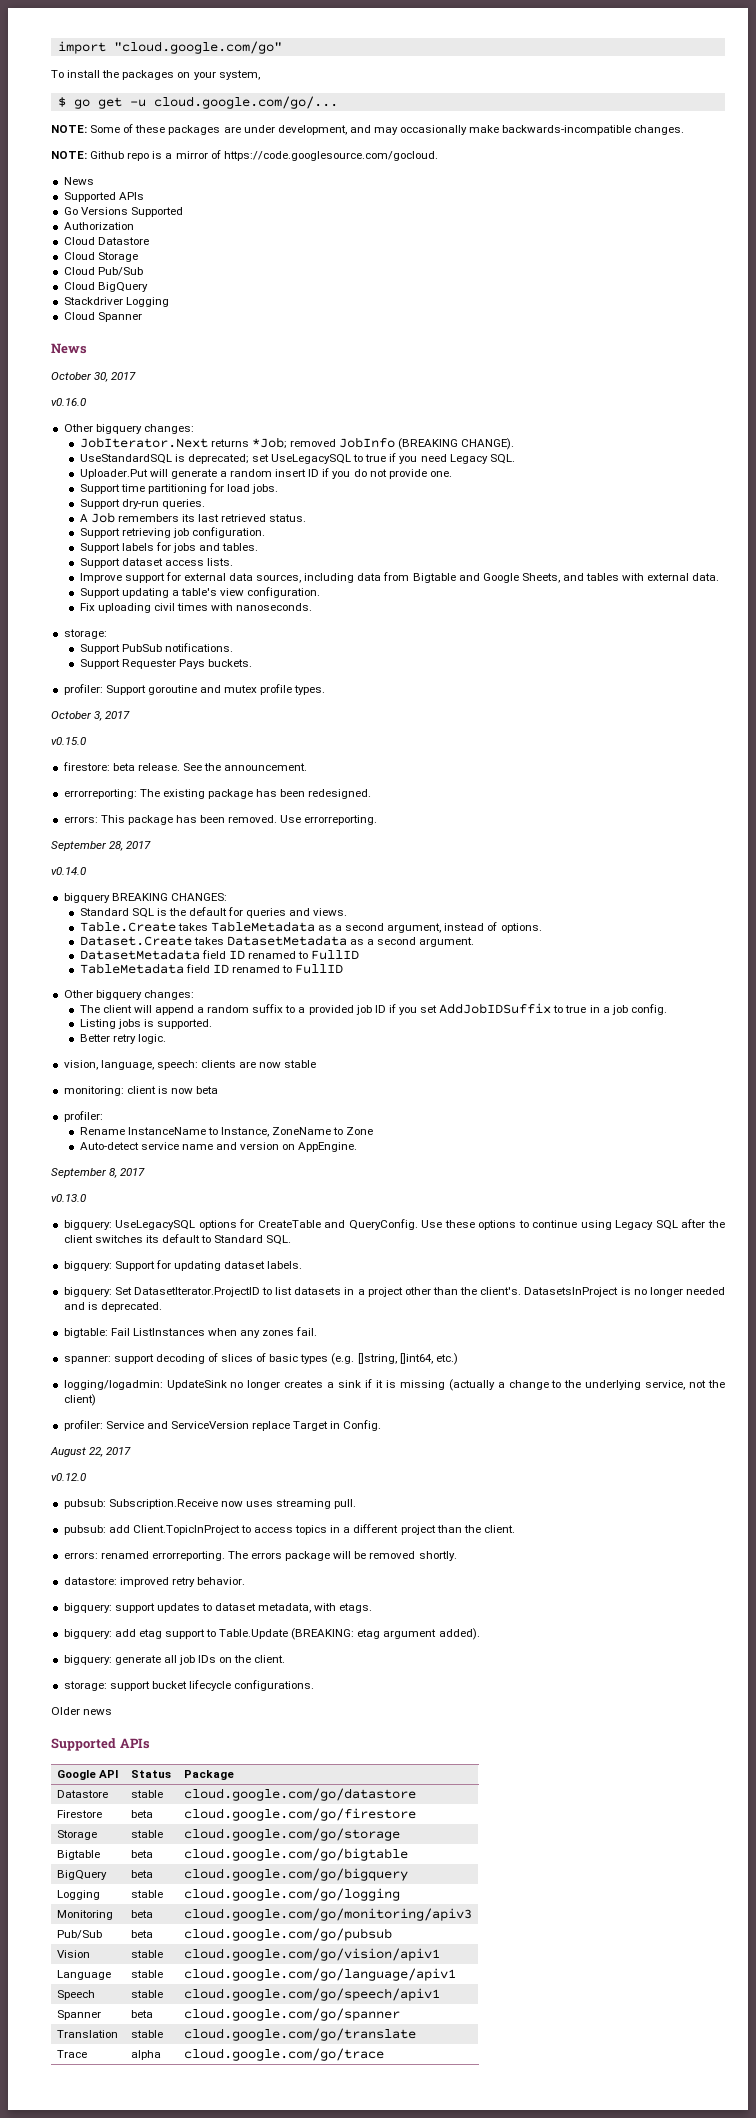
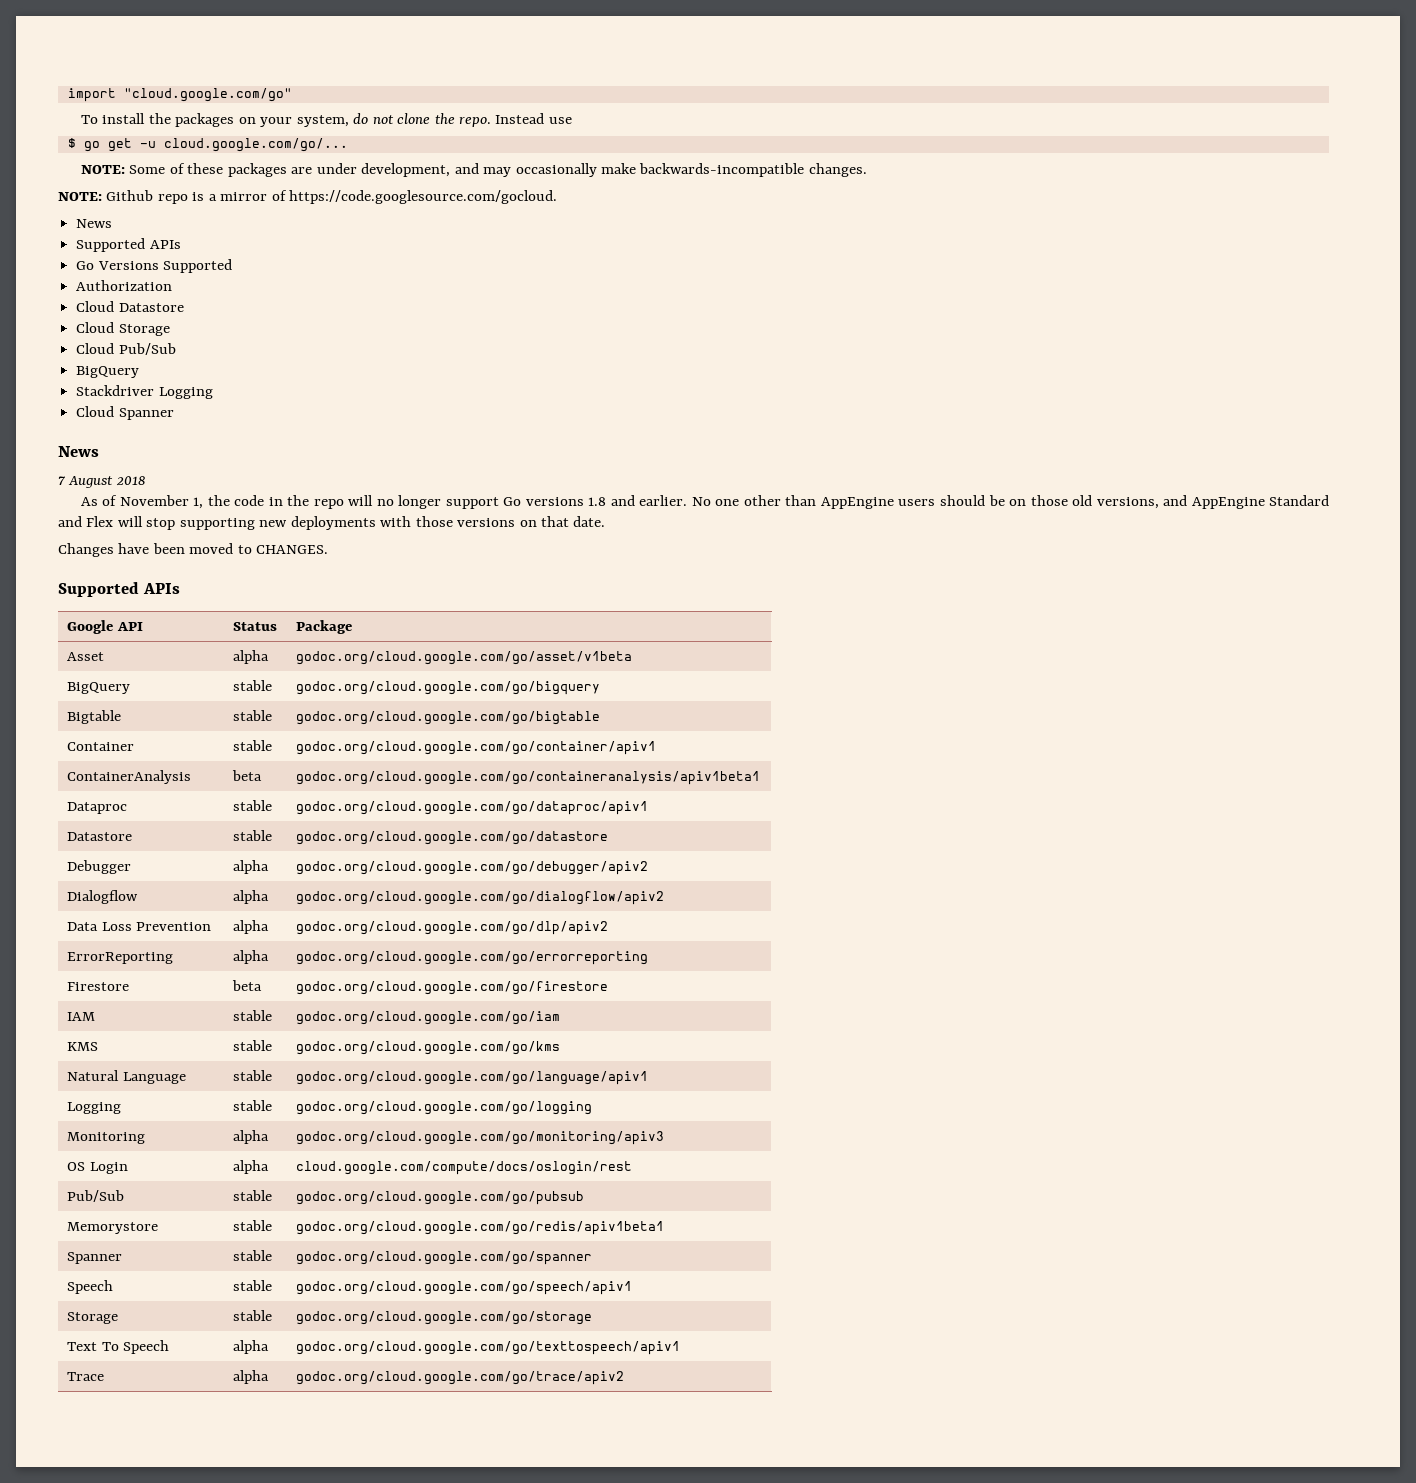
(260, 75) none -> [353,113,572,127] do not clone the repo. Instead use
[63,282,95,290] Cloud -> (176, 349) none
[51,372,137,382] [51,398,86,406] [63,424,194,434] [79,437,515,450] [79,453,515,464] [79,468,452,479] [79,483,279,494] [79,499,205,509] [79,512,307,523] [79,527,265,538] [79,542,259,553] [79,558,233,568] [79,572,720,583] [79,587,321,598] [79,603,313,613] [63,629,107,639] [79,643,233,654] [79,659,252,669] [63,684,326,695] [51,711,131,721] [51,737,86,745] [62,762,308,771] [63,789,372,799] [63,815,378,825] [51,841,152,851] [51,867,86,875] [63,893,227,903] [79,907,348,918] [79,921,542,933] [79,935,475,947] [79,949,360,960] [79,963,344,974] [63,990,194,1000] [79,1003,667,1015] [79,1019,212,1029] [79,1034,166,1044] [63,1060,317,1070] [63,1086,219,1096] [63,1111,103,1122] [79,1127,374,1137] [79,1142,358,1152] [51,1168,146,1178] [51,1194,86,1202] [63,1219,726,1230] [63,1234,292,1245] [63,1260,303,1271] [63,1287,725,1297] [63,1302,162,1312] [63,1327,318,1338] [63,1353,458,1365] [63,1379,726,1391] [63,1394,96,1406] [63,1420,382,1431] [50,1447,132,1457] [51,1473,86,1481] [63,1499,357,1509] [63,1524,515,1535] [63,1551,457,1561] [63,1577,245,1587] [63,1603,373,1613] [63,1628,480,1640] [63,1655,286,1665] [63,1680,315,1691] [51,1707,113,1715] October 30, 2017 // v0.16.0 // Other bigquery changes: // JobIterator.Next returns *Job; removed JobInfo (BREAKING CHANGE). // UseStandardSQL is deprecated; set UseLegacySQL to true if you need Legacy SQL. // Uploader.Put will generate a random insert ID if you do not provide one. // Support time partitioning for load jobs. // Support dry-run queries. // A Job remembers its last retrieved status. // Support retrieving job configuration. // Support labels for jobs and tables. // Support dataset access lists. // Improve support for external data sources, including data from Bigtable and Google Sheets, and tables with external data. // Support updating a table's view configuration. // Fix uploading civil times with nanoseconds. // storage: // Support PubSub notifications. // Support Requester Pays buckets. // profiler: Support goroutine and mutex profile types. // October 3, 2017 // v0.15.0 // firestore: beta release. See the announcement. // errorreporting: The existing package has been redesigned. // errors: This package has been removed. Use errorreporting. // September 28, 2017 // v0.14.0 // bigquery BREAKING CHANGES: // Standard SQL is the default for queries and views. // Table.Create takes TableMetadata as a second argument, instead of options. // Dataset.Create takes DatasetMetadata as a second argument. // DatasetMetadata field ID renamed to FullID // TableMetadata field ID renamed to FullID // Other bigquery changes: // The client will append a random suffix to a provided job ID if you set AddJobIDSuffix to true in a job config. // Listing jobs is supported. // Better retry logic. // vision, language, speech: clients are now stable // monitoring: client is now beta // profiler: // Rename InstanceName to Instance, ZoneName to Zone // Auto-detect service name and version on AppEngine. // September 8, 2017 // v0.13.0 // bigquery: UseLegacySQL options for CreateTable and QueryConfig. Use these options to continue using Legacy SQL after the client switches its default to Standard SQL. // bigquery: Support for updating dataset labels. // bigquery: Set DatasetIterator.ProjectID to list datasets in a project other than the client's. DatasetsInProject is no longer needed and is deprecated. // bigtable: Fail ListInstances when any zones fail. // spanner: support decoding of slices of basic types (e.g. []string, []int64, etc.) // logging/logadmin: UpdateSink no longer creates a sink if it is missing (actually a change to the underlying service, not the client) // profiler: Service and ServiceVersion replace Target in Config. // August 22, 2017 // v0.12.0 // pubsub: Subscription.Receive now uses streaming pull. // pubsub: add Client.TopicInProject to access topics in a different project than the client. // errors: renamed errorreporting. The errors package will be removed shortly. // datastore: improved retry behavior. // bigquery: support updates to dataset metadata, with etags. // bigquery: add etag support to Table.Update (BREAKING: etag argument added). // bigquery: generate all job IDs on the client. // storage: support bucket lifecycle configurations. // Older news -> [58,476,145,488] [80,495,1330,509] [58,516,606,530] [58,543,329,557] 7 August 2018 // As of November 1, the code in the repo will no longer support Go versions 1.8 and earlier. No one other than AppEngine users should be on those old versions, and AppEngine Standard and Flex will stop supporting new deployments with those versions on that date. // Changes have been moved to CHANGES.
[56,1790,108,1798] [130,1790,163,1798] [183,1788,416,1801] [56,1810,102,1818] [130,1810,153,1818] [183,1808,416,1821] [56,1830,97,1840] [130,1830,163,1838] [183,1828,400,1841] [56,1850,100,1860] [130,1850,153,1858] [183,1848,408,1861] [56,1870,107,1880] [130,1870,153,1878] [183,1868,408,1881] [56,1890,100,1900] [130,1890,163,1898] [183,1888,400,1901] [56,1910,113,1920] [130,1910,153,1918] [183,1908,472,1921] [56,1930,102,1939] [130,1930,153,1938] [183,1928,392,1941] [56,1950,90,1958] [130,1950,163,1958] [183,1948,440,1961] [56,1970,111,1980] [130,1970,163,1978] [183,1968,456,1981] [56,1990,95,2000] [130,1990,163,1998] [183,1988,440,2001] [56,2010,101,2020] [130,2010,153,2018] [183,2008,400,2021] [56,2030,118,2038] [130,2030,163,2038] [183,2028,416,2041] Datastore | stable | cloud.google.com/go/datastore // Firestore | beta | cloud.google.com/go/firestore // Storage | stable | cloud.google.com/go/storage // Bigtable | beta | cloud.google.com/go/bigtable // BigQuery | beta | cloud.google.com/go/bigquery // Logging | stable | cloud.google.com/go/logging // Monitoring | beta | cloud.google.com/go/monitoring/apiv3 // Pub/Sub | beta | cloud.google.com/go/pubsub // Vision | stable | cloud.google.com/go/vision/apiv1 // Language | stable | cloud.google.com/go/language/apiv1 // Speech | stable | cloud.google.com/go/speech/apiv1 // Spanner | beta | cloud.google.com/go/spanner // Translation | stable | cloud.google.com/go/translate -> [67,652,105,661] [233,650,270,664] [296,651,633,665] [67,682,131,694] [233,680,273,691] [296,681,601,695] [67,710,122,724] [233,710,273,721] [296,711,601,725] [67,742,135,751] [233,740,273,751] [296,741,657,755] [67,770,192,784] [232,770,263,781] [296,771,761,785] [67,802,128,814] [233,800,273,811] [296,801,649,815] [67,832,133,841] [233,830,273,841] [296,831,609,845] [67,860,132,874] [233,860,270,874] [296,861,649,875] [67,890,139,904] [233,890,270,904] [296,891,665,905] [67,922,212,931] [233,920,270,934] [296,921,609,935] [67,952,174,964] [233,950,270,964] [296,951,649,965] [67,982,130,991] [232,980,263,991] [296,981,609,995] [67,1012,96,1021] [233,1010,273,1021] [296,1011,561,1025] [67,1042,99,1051] [233,1040,273,1051] [296,1041,561,1055] [67,1070,186,1084] [233,1070,273,1081] [296,1071,649,1085] [67,1102,122,1114] [233,1100,273,1111] [296,1101,593,1115] [67,1132,146,1144] [233,1130,270,1144] [296,1131,665,1145] [67,1162,128,1174] [233,1160,270,1174] [296,1161,633,1175] [67,1190,125,1202] [233,1190,273,1201] [296,1191,585,1205] [67,1222,159,1234] [233,1220,273,1231] [296,1221,665,1235] [67,1252,123,1264] [233,1250,273,1261] [296,1251,593,1265] [67,1280,114,1294] [233,1280,273,1291] [296,1281,633,1295] [67,1312,119,1324] [233,1310,273,1321] [296,1311,593,1325] [67,1340,170,1354] [233,1340,270,1354] [296,1341,681,1355] Asset | alpha | godoc.org/cloud.google.com/go/asset/v1beta // BigQuery | stable | godoc.org/cloud.google.com/go/bigquery // Bigtable | stable | godoc.org/cloud.google.com/go/bigtable // Container | stable | godoc.org/cloud.google.com/go/container/apiv1 // ContainerAnalysis | beta | godoc.org/cloud.google.com/go/containeranalysis/apiv1beta1 // Dataproc | stable | godoc.org/cloud.google.com/go/dataproc/apiv1 // Datastore | stable | godoc.org/cloud.google.com/go/datastore // Debugger | alpha | godoc.org/cloud.google.com/go/debugger/apiv2 // Dialogflow | alpha | godoc.org/cloud.google.com/go/dialogflow/apiv2 // Data Loss Prevention | alpha | godoc.org/cloud.google.com/go/dlp/apiv2 // ErrorReporting | alpha | godoc.org/cloud.google.com/go/errorreporting // Firestore | beta | godoc.org/cloud.google.com/go/firestore // IAM | stable | godoc.org/cloud.google.com/go/iam // KMS | stable | godoc.org/cloud.google.com/go/kms // Natural Language | stable | godoc.org/cloud.google.com/go/language/apiv1 // Logging | stable | godoc.org/cloud.google.com/go/logging // Monitoring | alpha | godoc.org/cloud.google.com/go/monitoring/apiv3 // OS Login | alpha | cloud.google.com/compute/docs/oslogin/rest // Pub/Sub | stable | godoc.org/cloud.google.com/go/pubsub // Memorystore | stable | godoc.org/cloud.google.com/go/redis/apiv1beta1 // Spanner | stable | godoc.org/cloud.google.com/go/spanner // Speech | stable | godoc.org/cloud.google.com/go/speech/apiv1 // Storage | stable | godoc.org/cloud.google.com/go/storage // Text To Speech | alpha | godoc.org/cloud.google.com/go/texttospeech/apiv1
[183,2048,384,2061] cloud.google.com/go/trace -> [296,1371,625,1385] godoc.org/cloud.google.com/go/trace/apiv2

